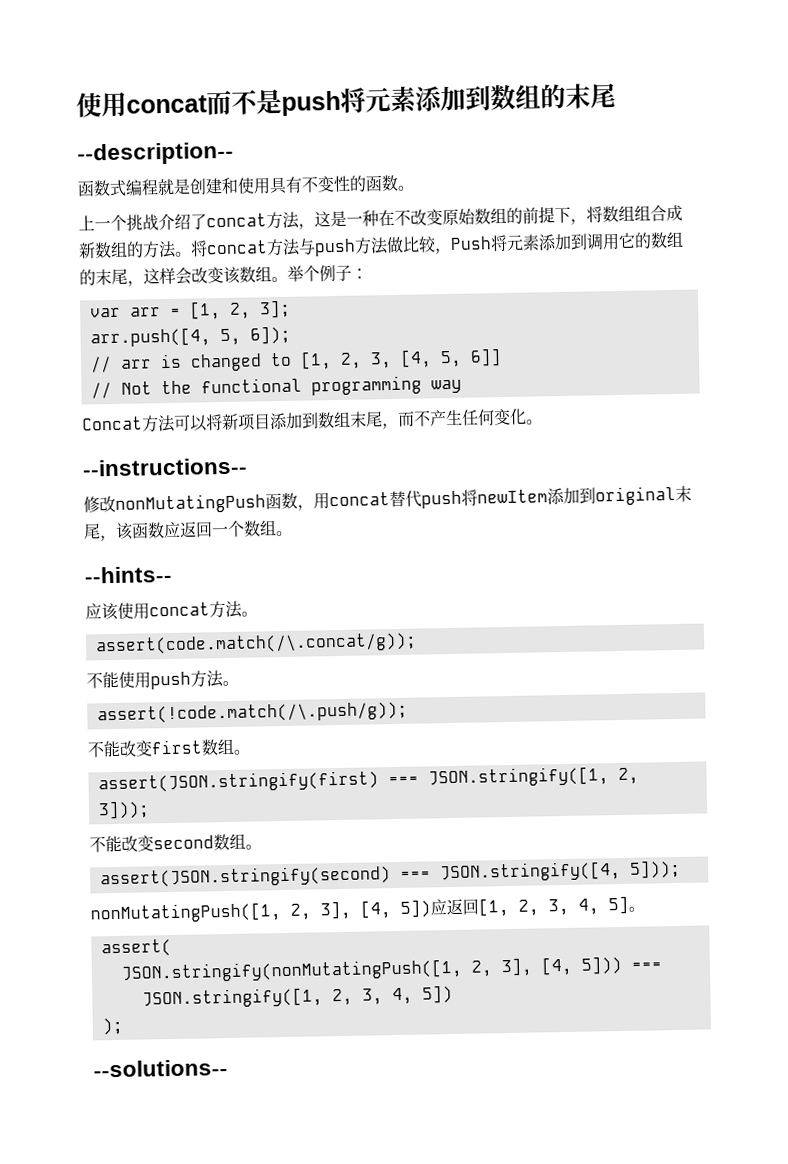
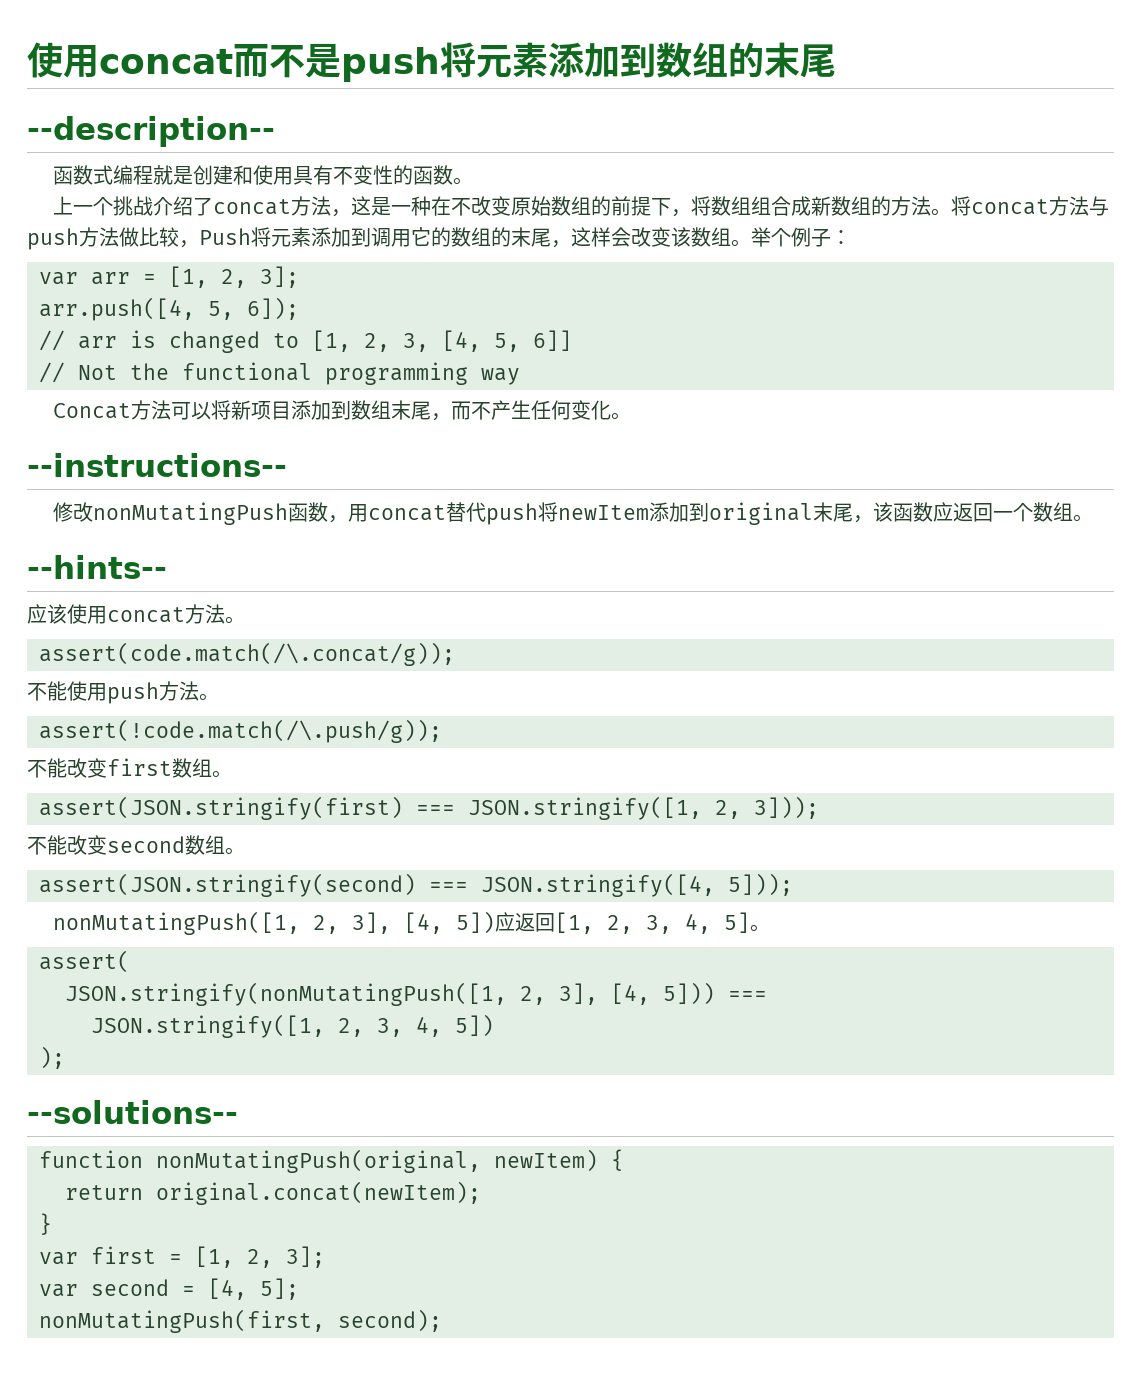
(228, 1068) none -> [39,1149,624,1173] [65,1181,481,1205] [39,1213,52,1235] [39,1246,325,1268] [39,1278,299,1300] [39,1309,442,1333] // function nonMutatingPush(original, newItem) { // return original.concat(newItem); // } // var first = [1, 2, 3]; // var second = [4, 5]; // nonMutatingPush(first, second);

